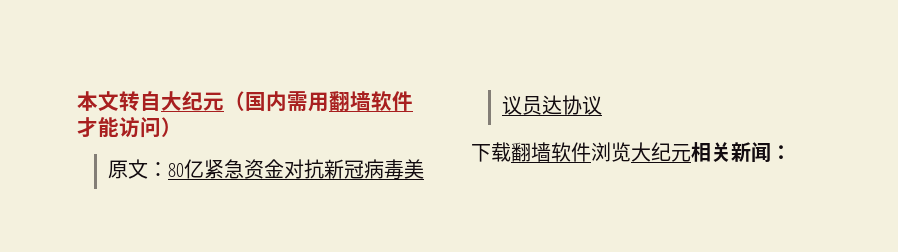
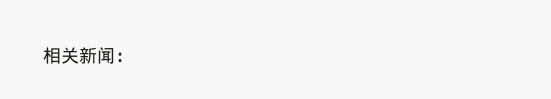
[77,91,413,112] [77,117,182,138] [107,159,424,180] [501,95,602,115] [471,142,691,162] 本文转自大纪元（国内需用翻墙软件才能访问） // 原文：80亿紧急资金对抗新冠病毒美议员达协议 // 下载翻墙软件浏览大纪元 -> (43, 55) none

